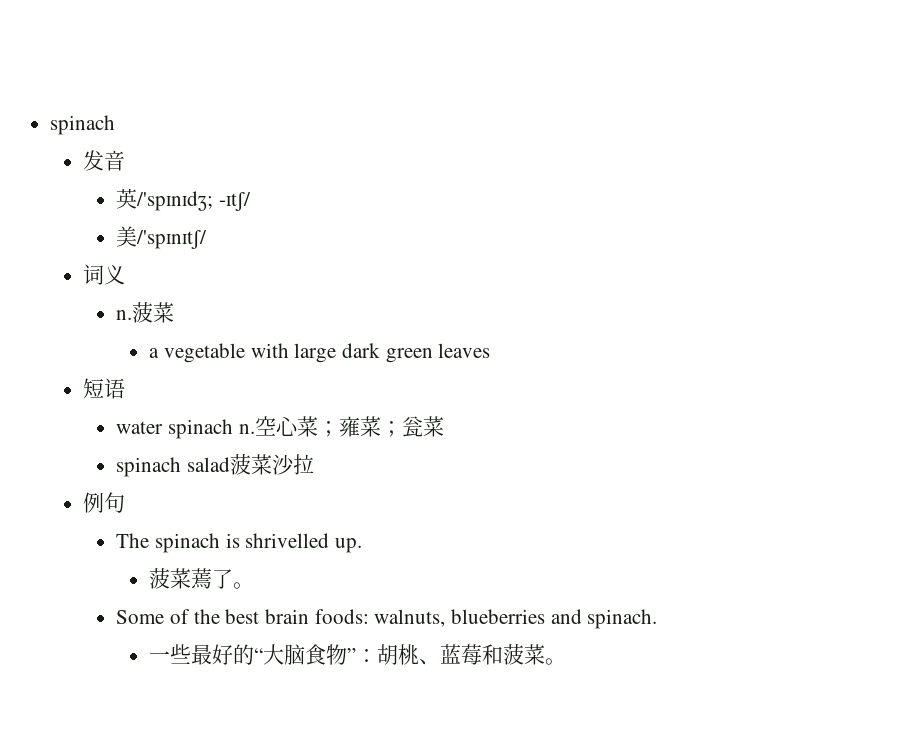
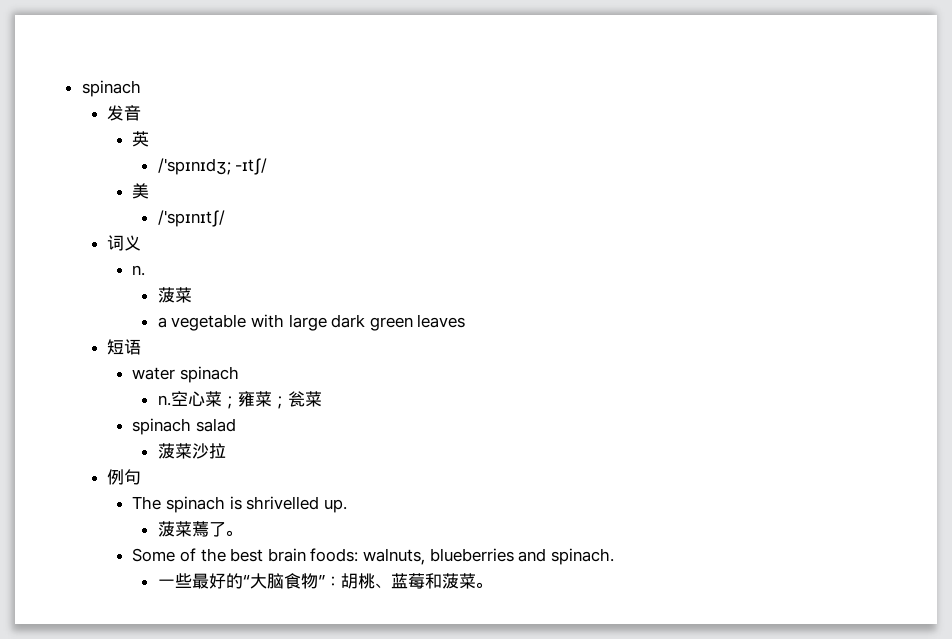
(138, 198) none -> (150, 139) //
(138, 236) none -> (150, 191) //
(133, 315) none -> (146, 270) //
(233, 429) none -> (239, 374) //
(230, 464) none -> (236, 425) //

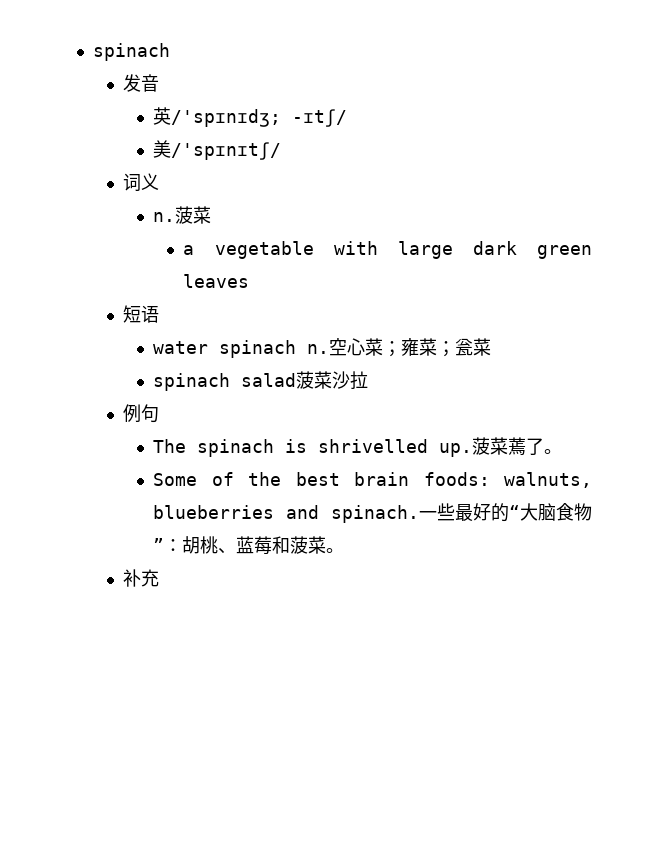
(150, 139) // -> (172, 116) none
(150, 191) // -> (172, 149) none
(146, 270) // -> (176, 217) none
(239, 374) // -> (297, 349) none
(236, 425) // -> (297, 380) none
(347, 506) // -> (473, 450) none
(614, 556) // -> (419, 514) none
(492, 585) none -> [122,569,159,587] // 补充

